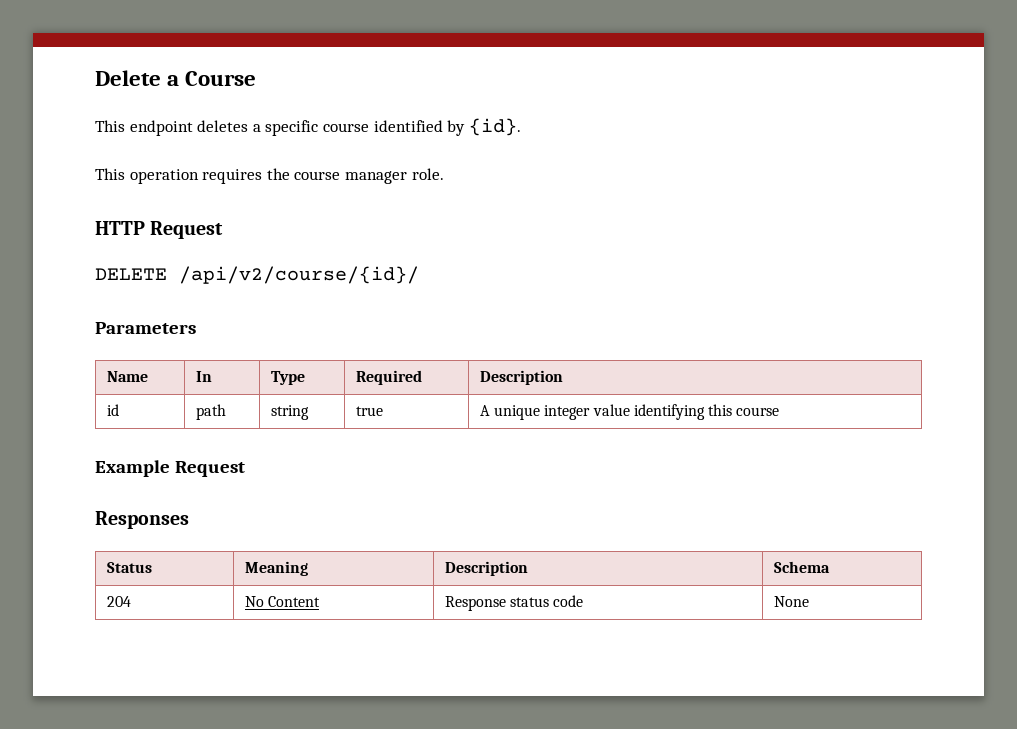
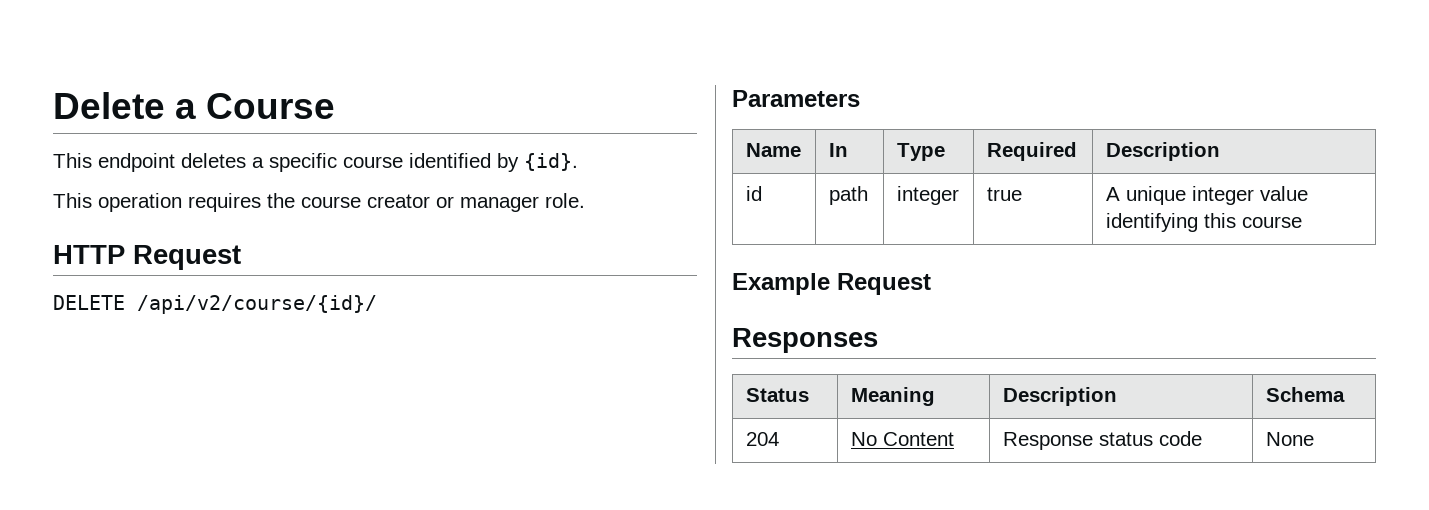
(341, 175) none -> [367,194,454,208] creator or
[270,405,309,420] string -> [896,186,959,205] integer

